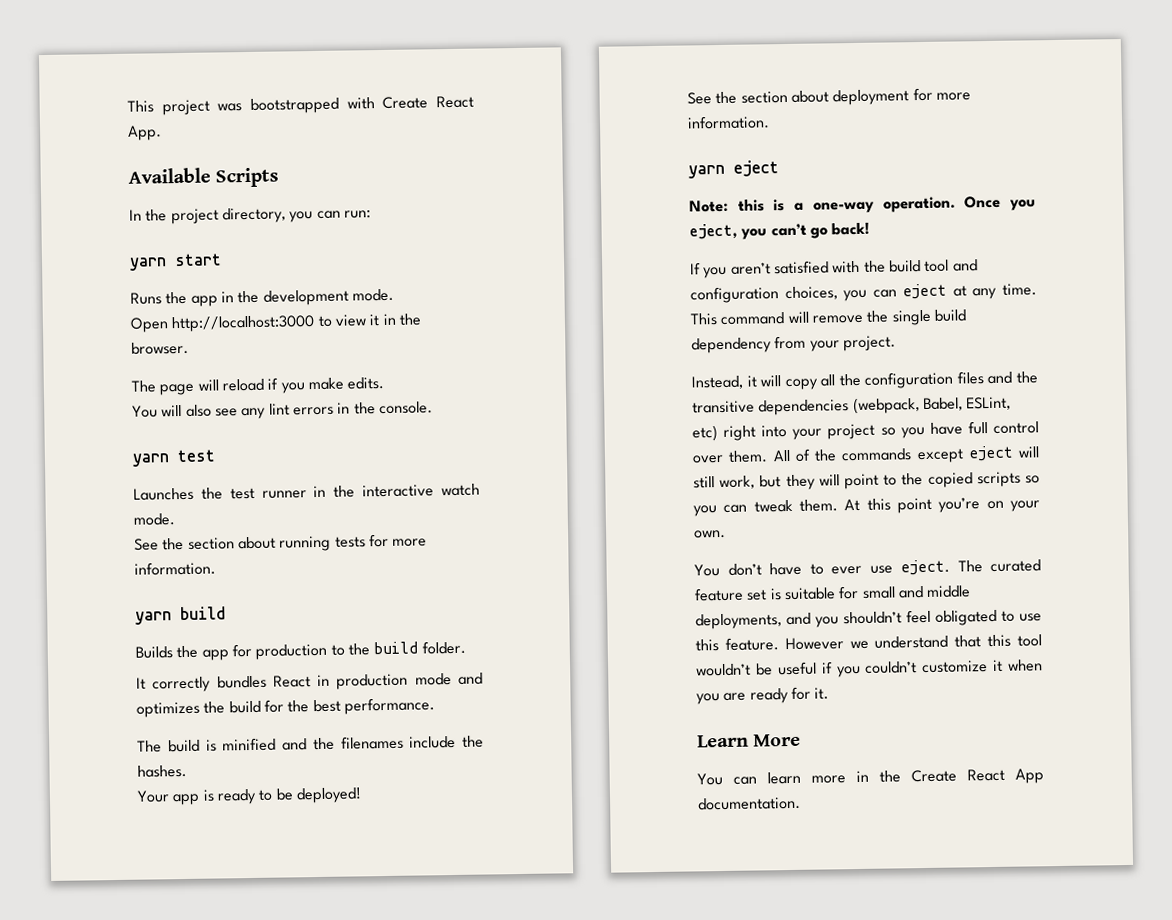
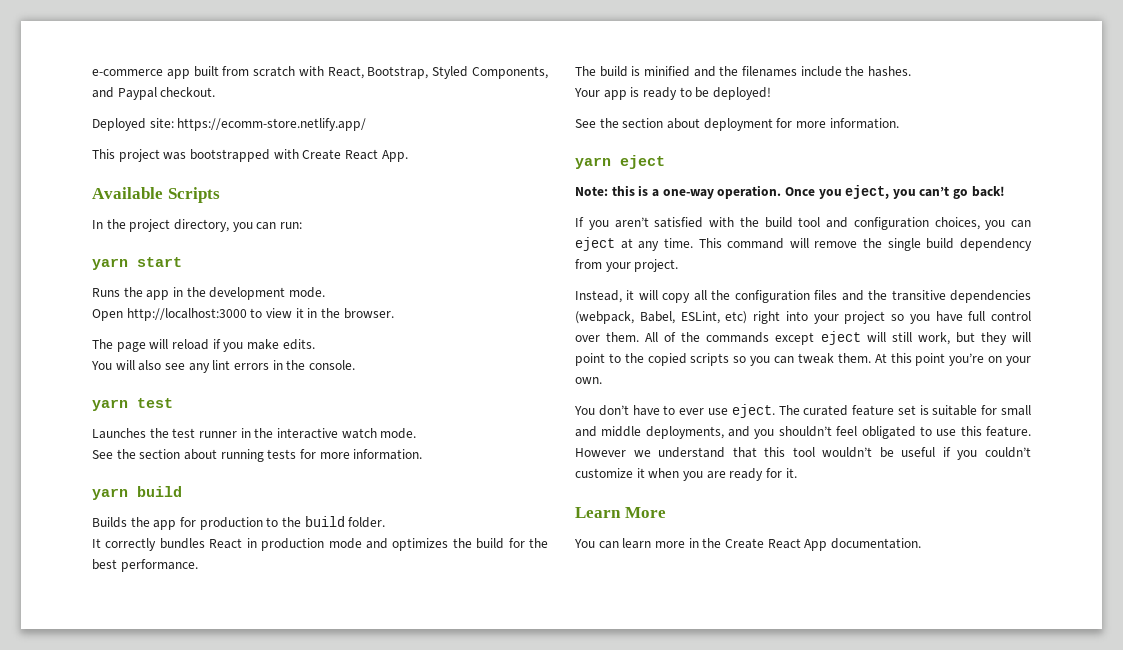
(127, 106) none -> [92,66,548,79] [92,87,216,100] [92,118,367,131] e-commerce app built from scratch with React, Bootstrap, Styled Components, and Paypal checkout. // Deployed site: https://ecomm-store.netlify.app/ //

